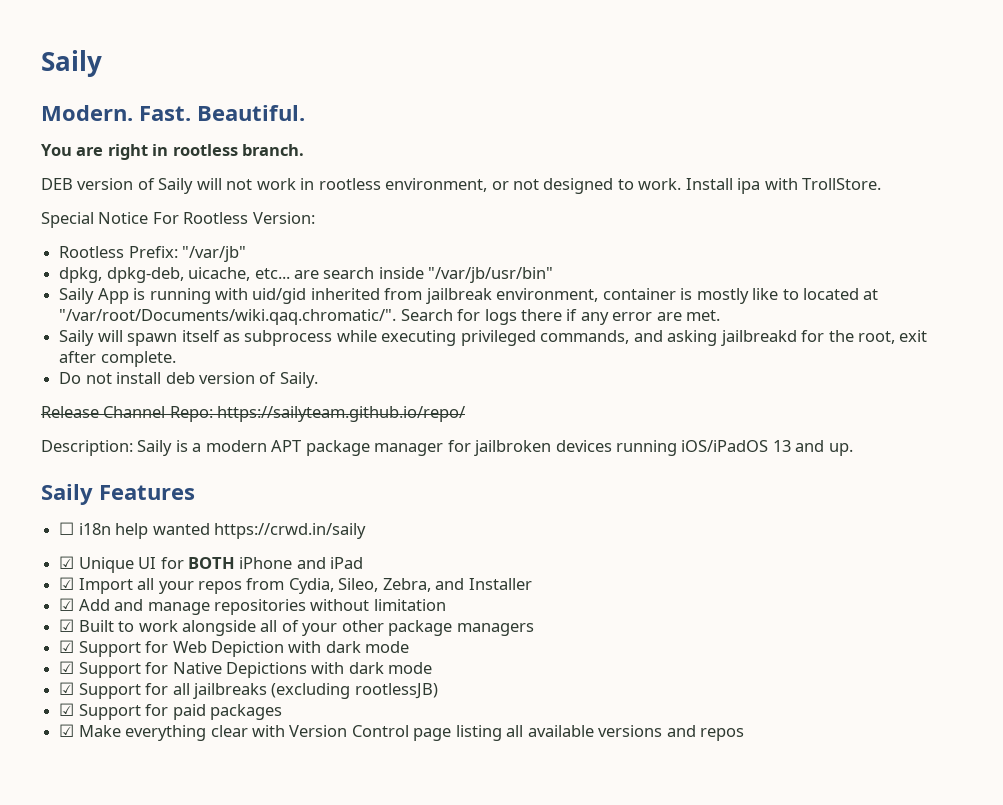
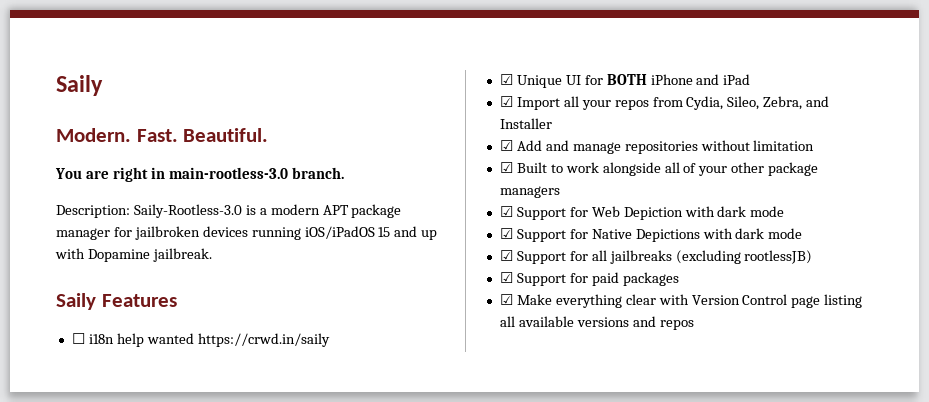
[172,144,238,156] rootless -> [168,167,288,179] main-rootless-3.0
[41,178,882,194] [41,212,315,228] [59,246,247,262] [59,267,554,283] [59,288,879,304] [59,309,721,325] [59,330,928,346] [59,351,176,367] [59,372,318,388] [41,406,466,422] // DEB version of Saily will not work in rootless environment, or not designed to work. Install ipa with TrollStore. // Special Notice For Rootless Version: // Rootless Prefix: "/var/jb" // dpkg, dpkg-deb, uicache, etc... are search inside "/var/jb/usr/bin" // Saily App is running with uid/gid inherited from jailbreak environment, container is mostly like to located at "/var/root/Documents/wiki.qaq.chromatic/". Search for logs there if any error are met. // Saily will spawn itself as subprocess while executing privileged commands, and asking jailbreakd for the root, exit after complete. // Do not install deb version of Saily. // Release Channel Repo: https://sailyteam.github.io/repo/ -> (344, 173) none
[137,440,173,456] Saily -> [133,204,242,218] Saily-Rootless-3.0
[772,440,853,456] 13 and up. -> [378,226,438,240] [55,248,212,262] 15 and up with Dopamine jailbreak.

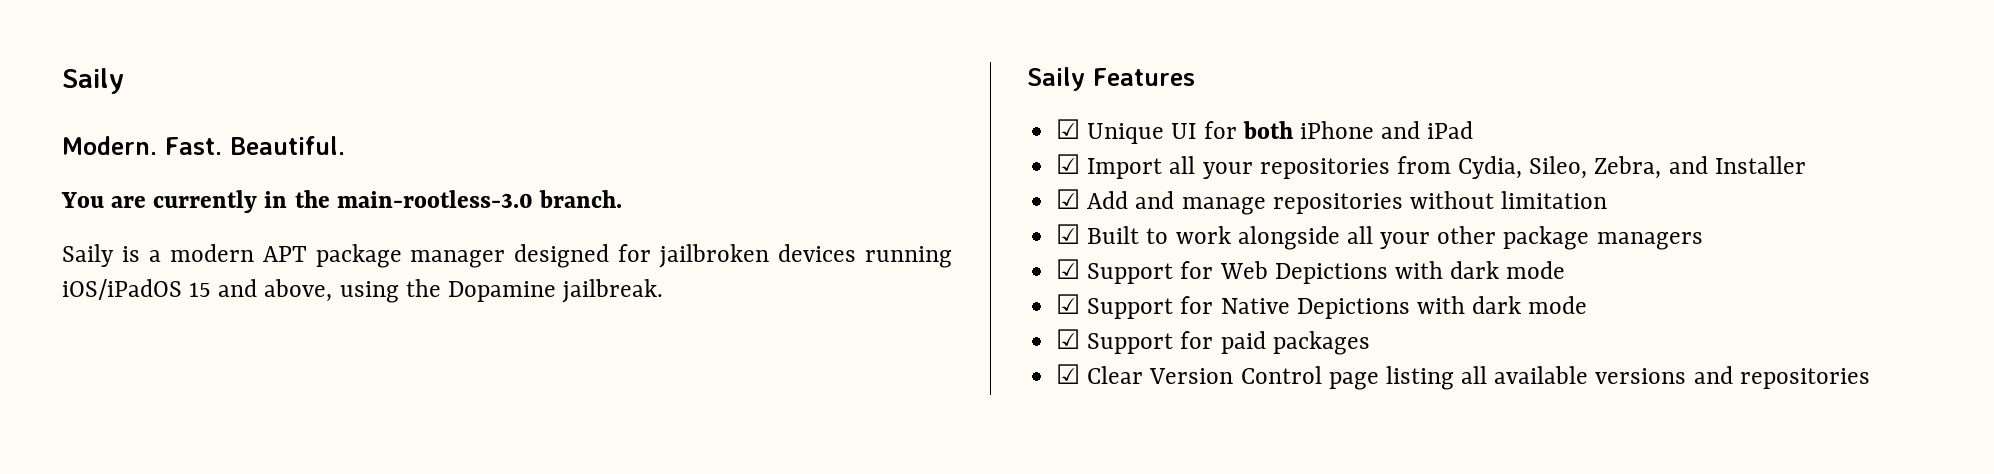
[112,167,165,182] right in -> [153,190,330,213] currently in the
[56,204,242,218] Description: Saily-Rootless-3.0 -> [62,244,114,267] Saily
(110, 234) none -> [514,244,610,268] designed
[421,230,438,240] [55,248,85,259] up with -> [264,279,441,303] above, using the
[71,333,330,347] // ☐ i18n help wanted https://crwd.in/saily -> (1195, 77) none
[606,74,647,85] BOTH -> [1242,121,1293,139] both
[614,100,649,110] repos -> [1259,158,1390,179] repositories
[683,163,697,173] of -> (1373, 235) none
[623,207,683,220] Depiction -> [1274,263,1388,284] Depictions
[499,250,813,264] // ☑ Support for all jailbreaks (excluding rootlessJB) -> (1588, 305) none
[516,294,689,308] Make everything clear with -> [1087,366,1144,384] Clear
[659,320,694,330] repos -> [1739,368,1870,389] repositories

